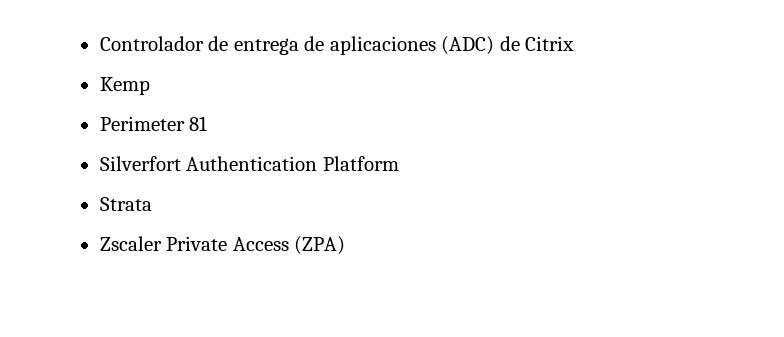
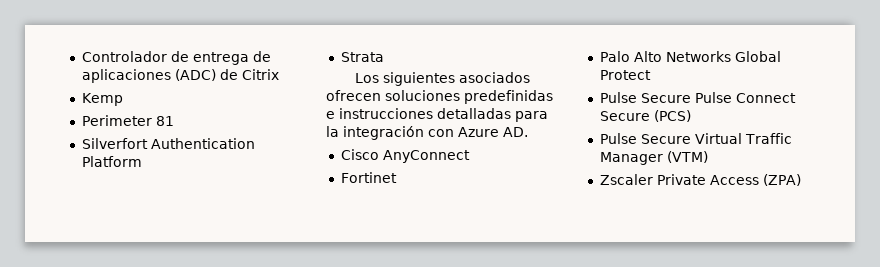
(152, 204) none -> [355,72,531,86] [326,90,553,104] [326,108,548,122] [326,126,528,140] [340,149,470,163] [340,172,397,183] [599,51,781,62] [599,70,651,80] [599,92,796,103] [599,110,691,122] [599,133,792,144] [599,151,708,165] // Los siguientes asociados ofrecen soluciones predefinidas e instrucciones detalladas para la integración con Azure AD. // Cisco AnyConnect // Fortinet // Palo Alto Networks Global Protect // Pulse Secure Pulse Connect Secure (PCS) // Pulse Secure Virtual Traffic Manager (VTM)

